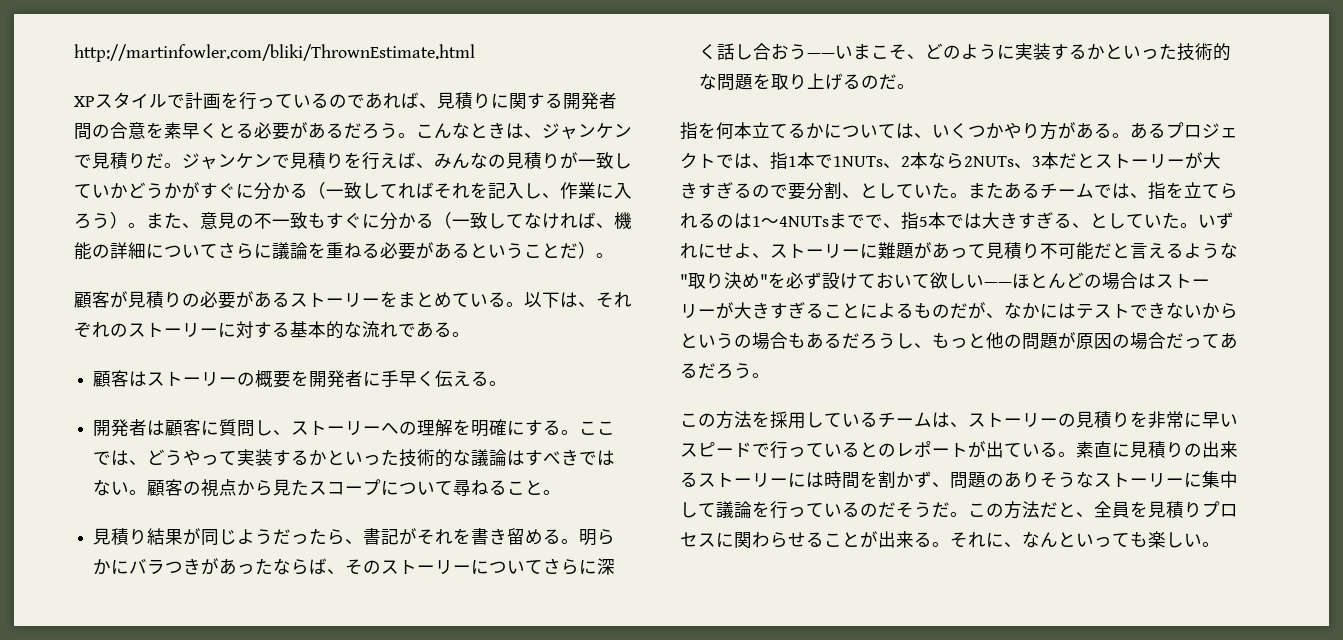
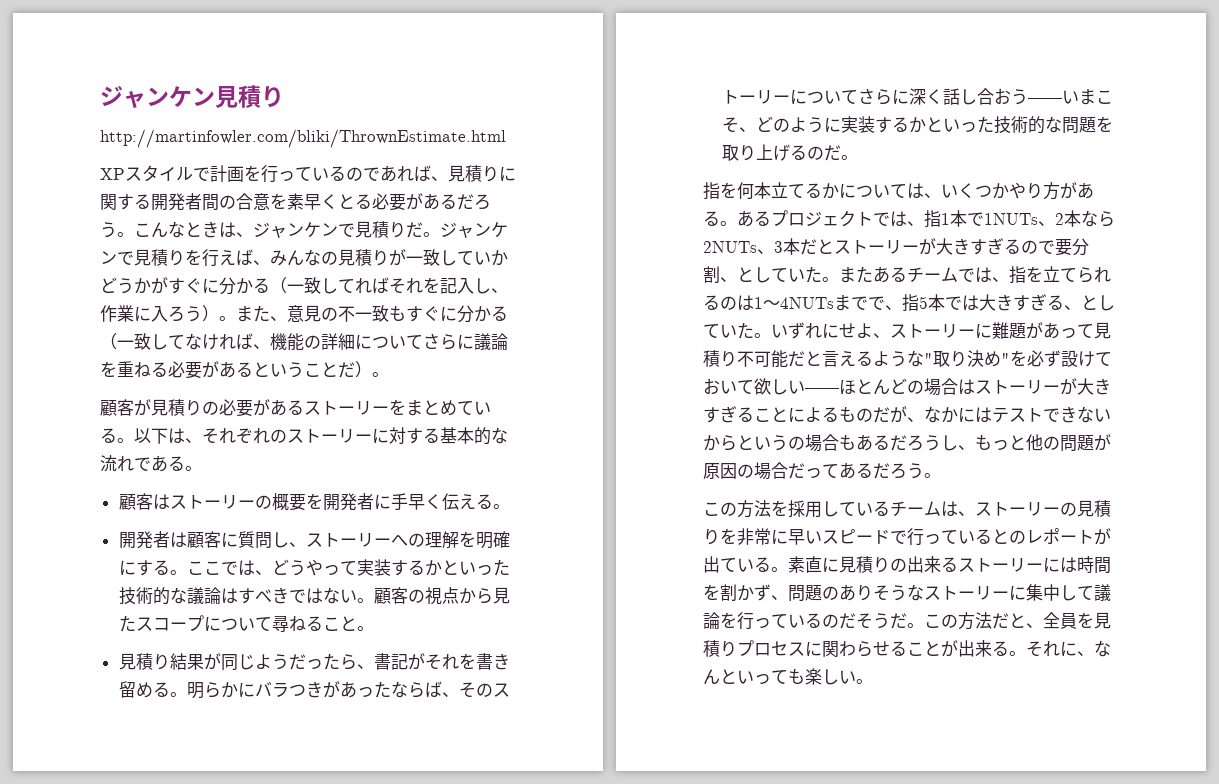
(74, 53) none -> [100,85,284,108] ジャンケン見積り //

